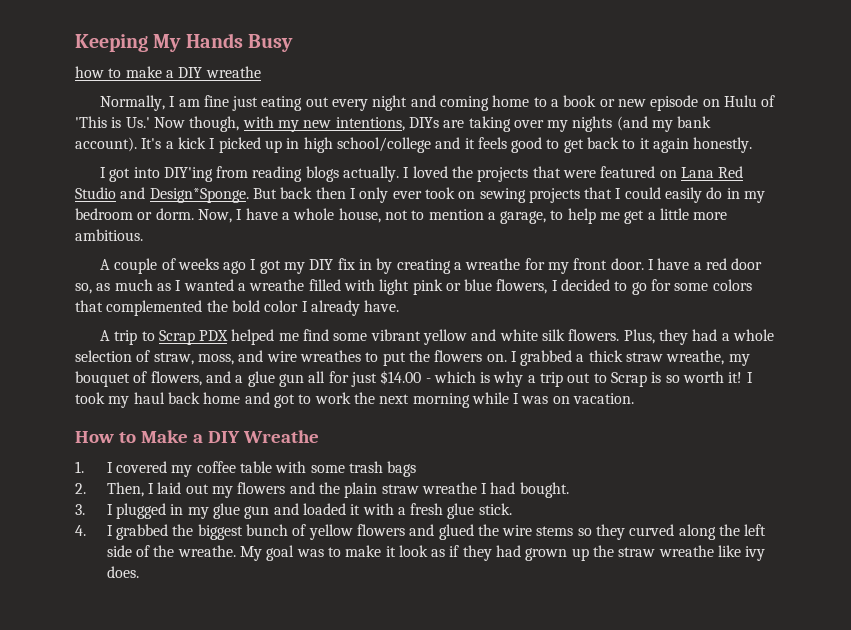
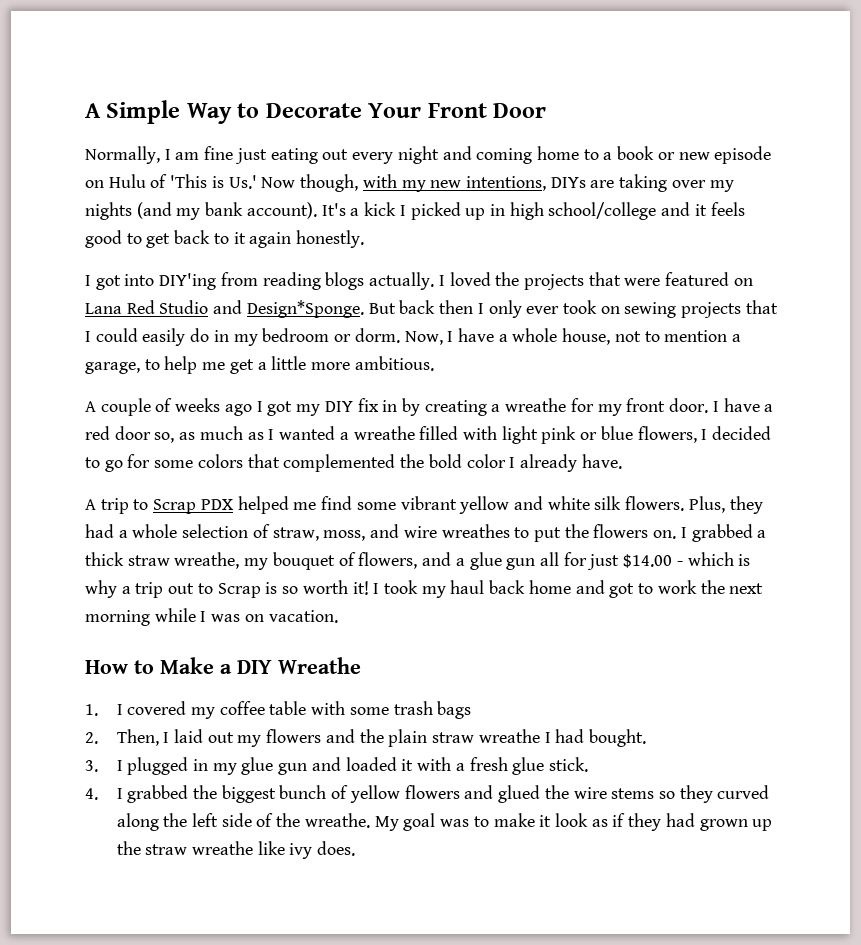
[75,33,293,52] [75,66,261,78] Keeping My Hands Busy // how to make a DIY wreathe -> [85,100,547,124] A Simple Way to Decorate Your Front Door

